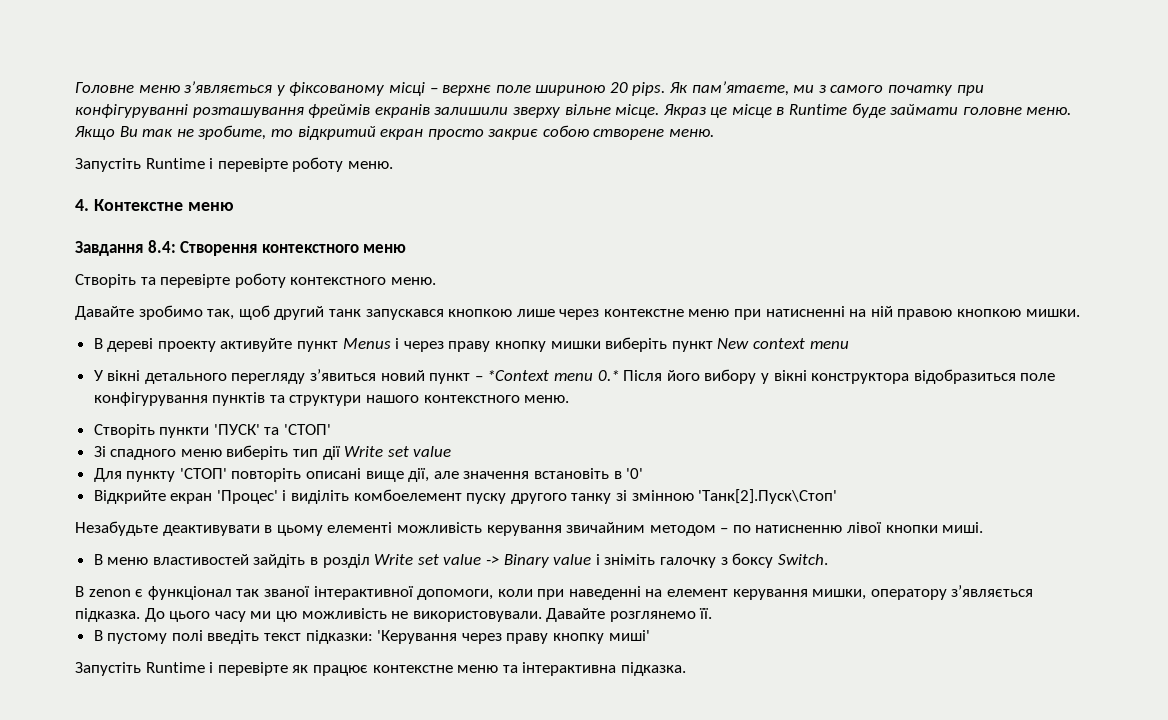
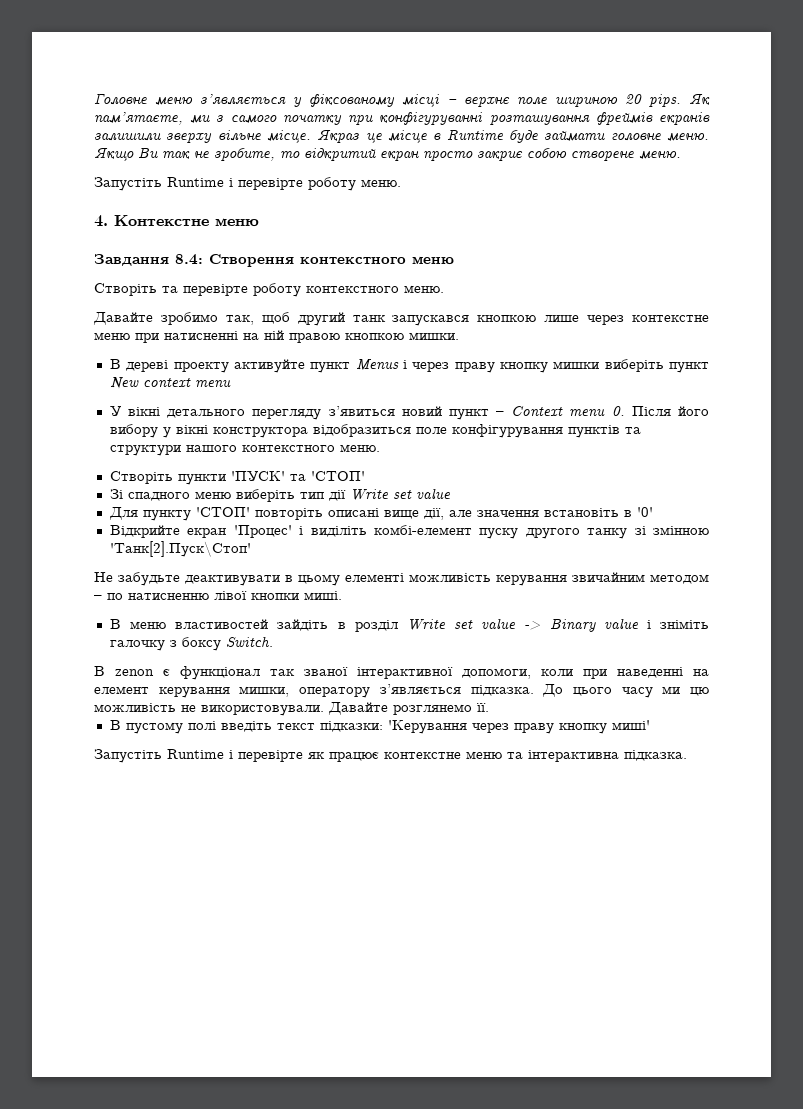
[487,370,619,381] *Context menu 0.* -> [511,406,625,417] Context menu 0.
[353,489,462,501] комбоелемент -> [373,525,472,535] комбі-елемент
[75,521,158,536] Незабудьте -> [94,572,180,586] Не забудьте

